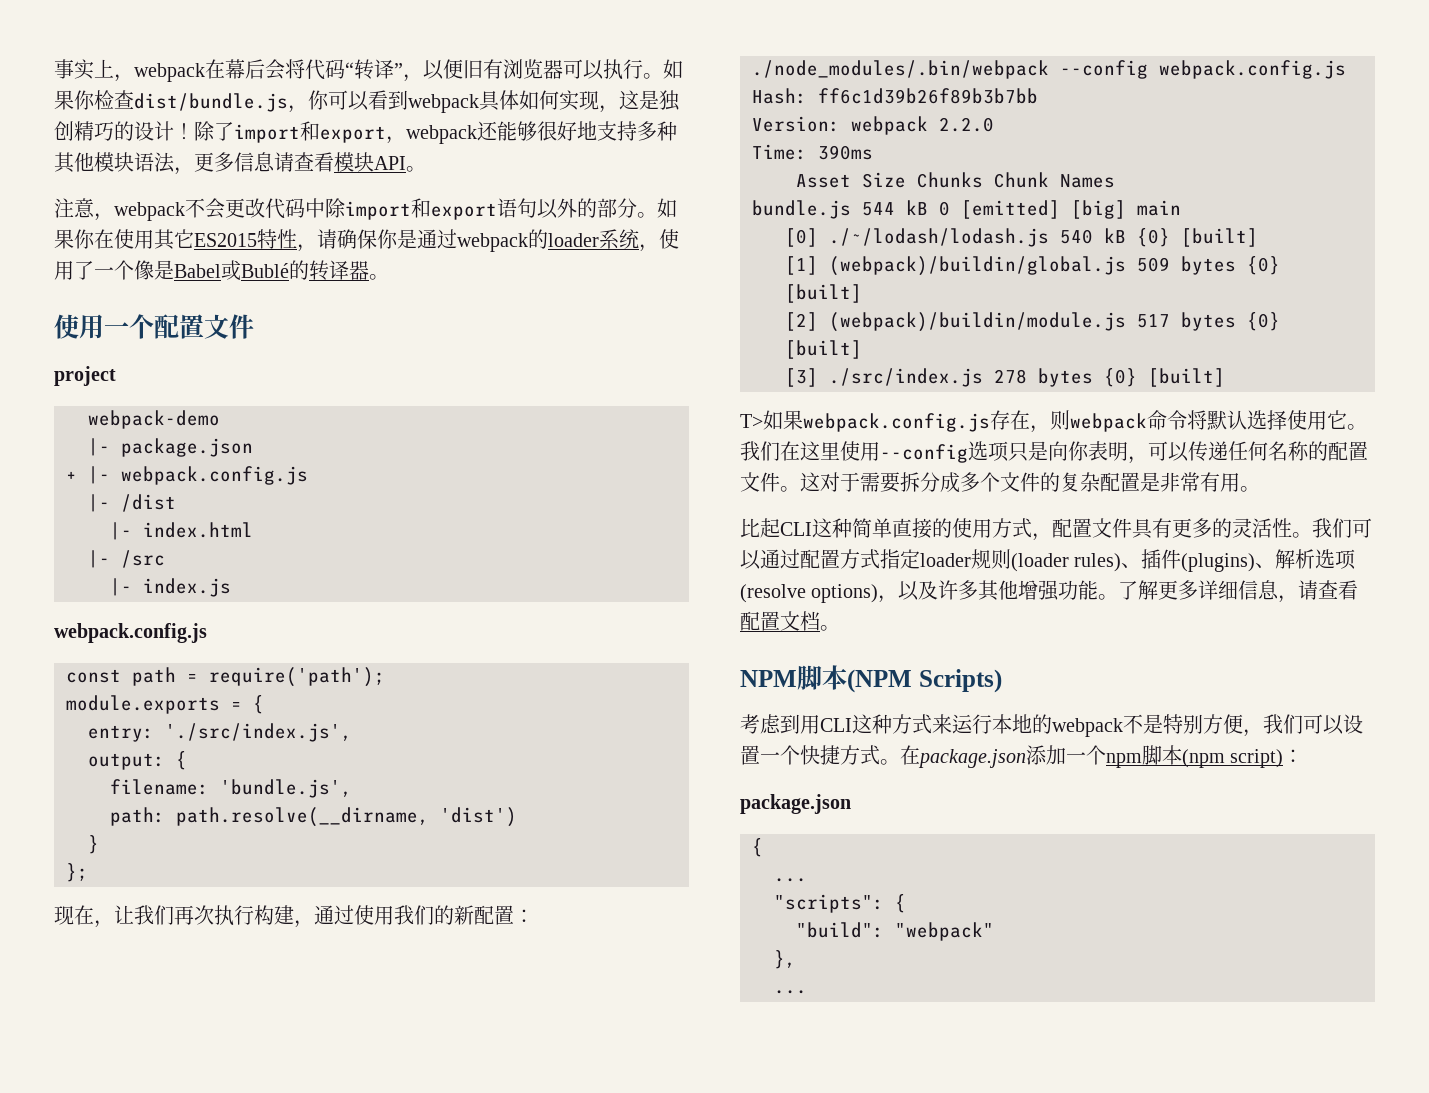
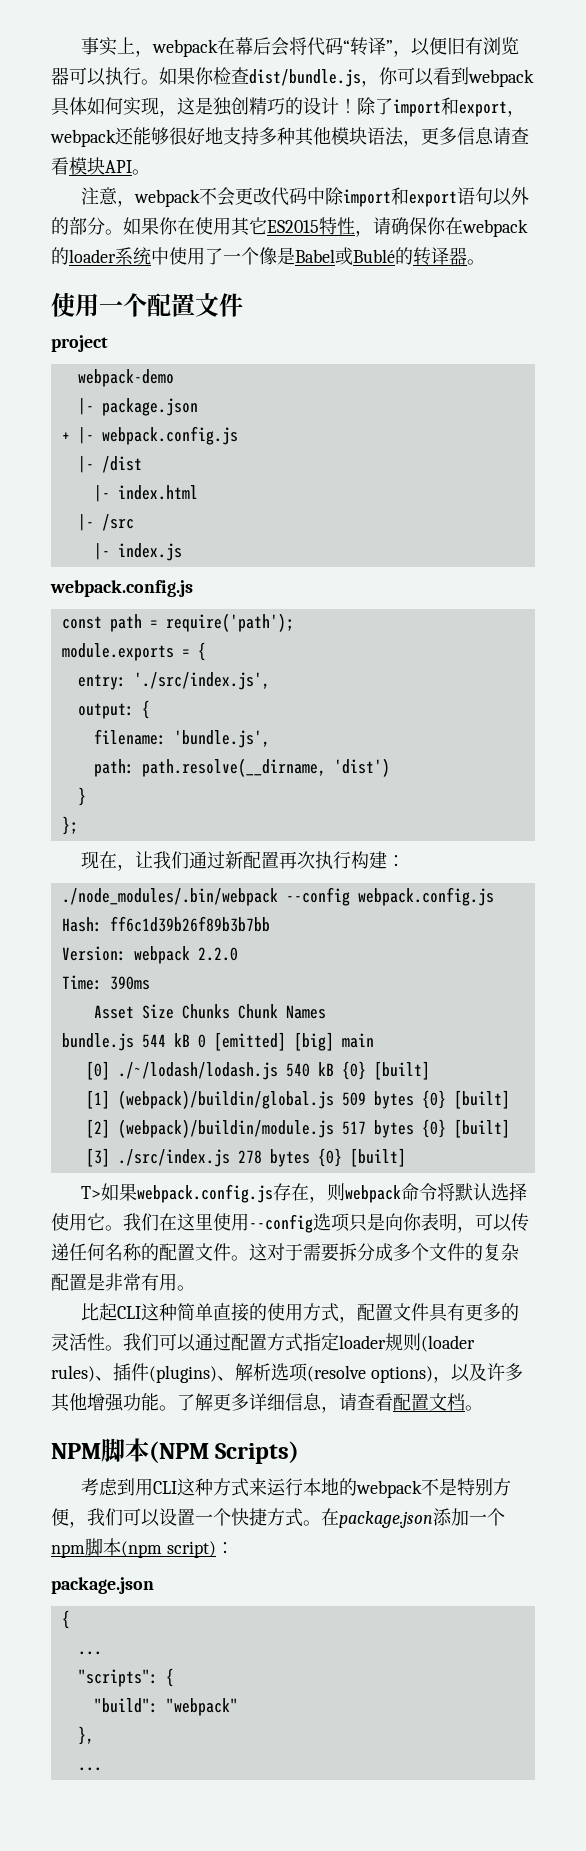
[397,229,457,249] 是通过 -> [445,217,463,235] 在
[639,244,659,252] ， -> [151,247,169,265] 中
(174, 915) none -> [189,851,280,869] 通过新配置
[294,905,514,928] ，通过使用我们的新配置 -> (388, 860) none

